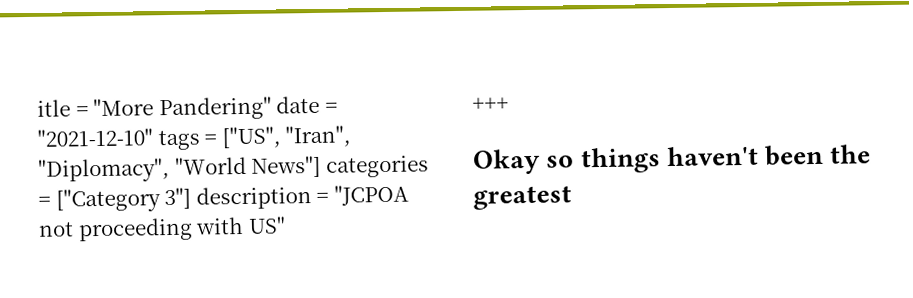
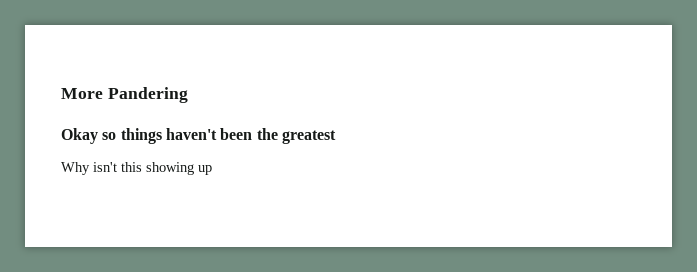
[37,95,338,121] [37,125,352,151] [38,155,429,183] [38,184,409,213] [38,216,286,242] [472,97,509,111] itle = "More Pandering" date = "2021-12-10" tags = ["US", "Iran", "Diplomacy", "World News"] categories = ["Category 3"] description = "JCPOA not proceeding with US" // +++ -> [61,87,188,103] More Pandering
(572, 197) none -> [61,162,212,175] // Why isn't this showing up

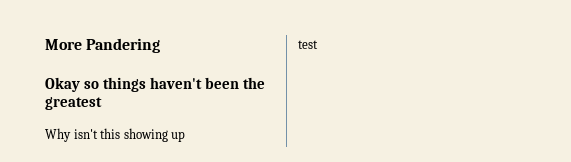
(212, 170) none -> [298,40,318,49] // test

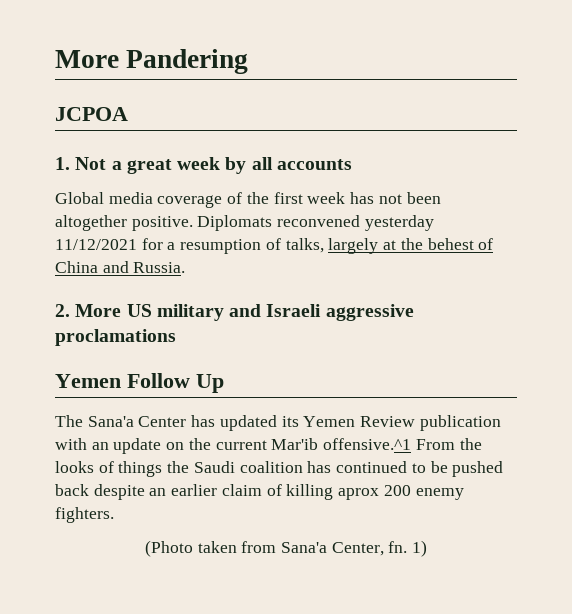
[45,77,265,92] [45,97,102,110] [45,128,186,142] [298,40,318,49] Okay so things haven't been the greatest // Why isn't this showing up // test -> [55,107,128,121] [55,157,352,174] [55,192,441,208] [55,215,434,231] [55,238,494,254] [55,261,186,273] [55,304,414,321] [55,329,176,346] [55,373,224,393] [55,415,501,431] [55,438,482,454] [55,461,504,477] [55,484,464,500] [55,507,114,523] [144,540,428,557] JCPOA // 1. Not a great week by all accounts // Global media coverage of the first week has not been altogether positive. Diplomats reconvened yesterday 11/12/2021 for a resumption of talks, largely at the behest of China and Russia. // 2. More US military and Israeli aggressive proclamations // Yemen Follow Up // The Sana'a Center has updated its Yemen Review publication with an update on the current Mar'ib offensive.^1 From the looks of things the Saudi coalition has continued to be pushed back despite an earlier claim of killing aprox 200 enemy fighters. // (Photo taken from Sana'a Center, fn. 1)

